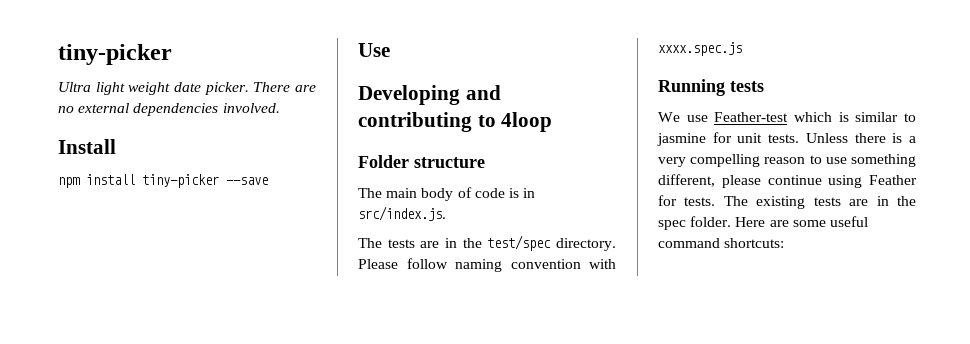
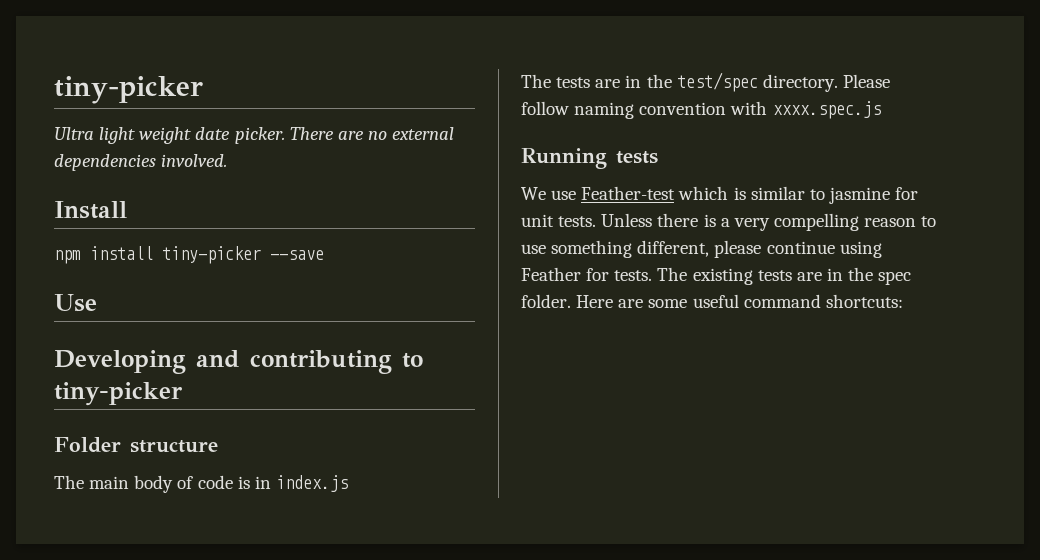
[501,112,553,132] 4loop -> [54,382,183,406] tiny-picker
[358,206,446,221] src/index.js. -> [275,475,348,492] index.js

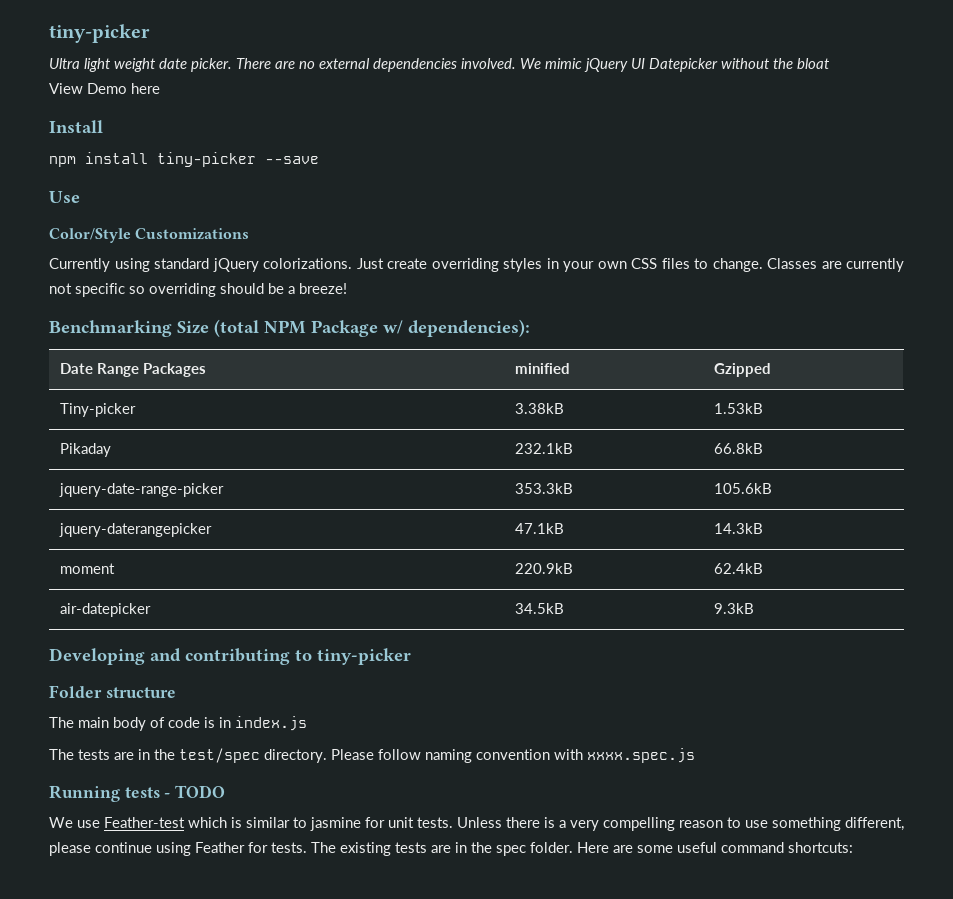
(228, 160) none -> [520,58,830,72] [49,83,160,94] We mimic jQuery UI Datepicker without the bloat // View Demo here
(97, 303) none -> [49,228,250,243] [49,258,904,272] [49,283,347,297] [49,319,530,337] [60,363,207,377] [515,363,571,374] [714,363,772,377] [60,403,137,417] [515,403,565,414] [714,403,764,414] [60,443,112,457] [515,443,574,454] [714,443,764,454] [59,483,225,497] [515,483,574,494] [714,483,773,494] [59,523,213,537] [515,523,565,534] [714,523,764,534] [60,563,116,574] [515,563,574,574] [714,563,764,574] [60,603,152,617] [515,603,565,614] [714,603,755,614] // Color/Style Customizations // Currently using standard jQuery colorizations. Just create overriding styles in your own CSS files to change. Classes are currently not specific so overriding should be a breeze! // Benchmarking Size (total NPM Package w/ dependencies): // Date Range Packages | minified | Gzipped // Tiny-picker | 3.38kB | 1.53kB // Pikaday | 232.1kB | 66.8kB // jquery-date-range-picker | 353.3kB | 105.6kB // jquery-daterangepicker | 47.1kB | 14.3kB // moment | 220.9kB | 62.4kB // air-datepicker | 34.5kB | 9.3kB
(658, 157) none -> [164,785,226,798] - TODO

